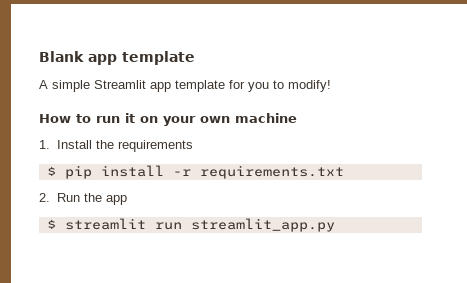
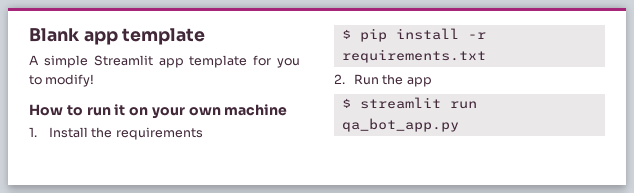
[190,218,335,232] streamlit_app.py -> [341,118,459,132] qa_bot_app.py

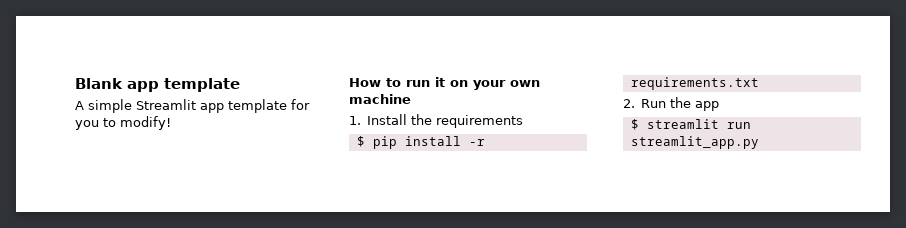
[341,118,459,132] qa_bot_app.py -> [630,136,759,149] streamlit_app.py

